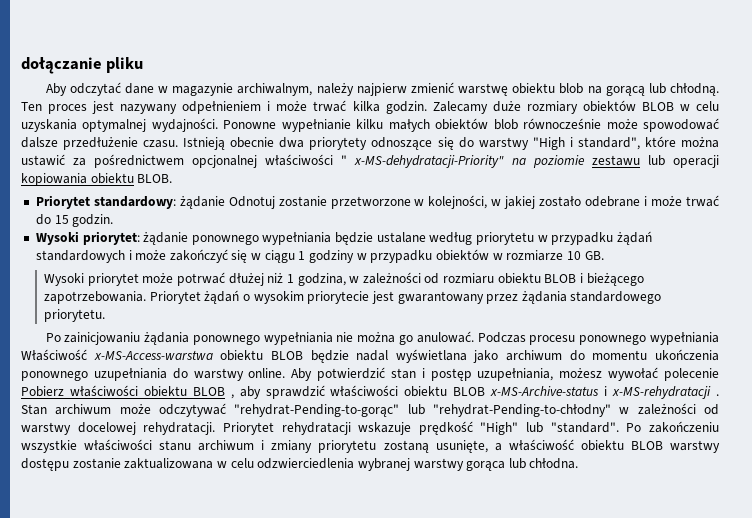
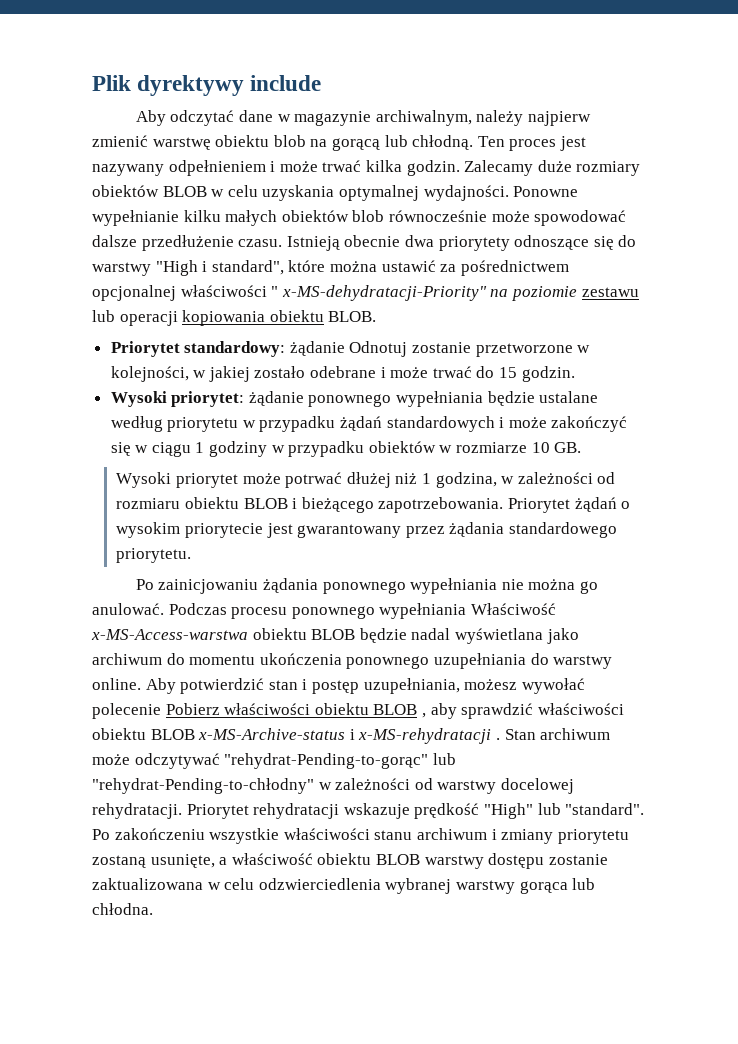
[21,57,144,74] dołączanie pliku -> [92,75,322,96] Plik dyrektywy include

